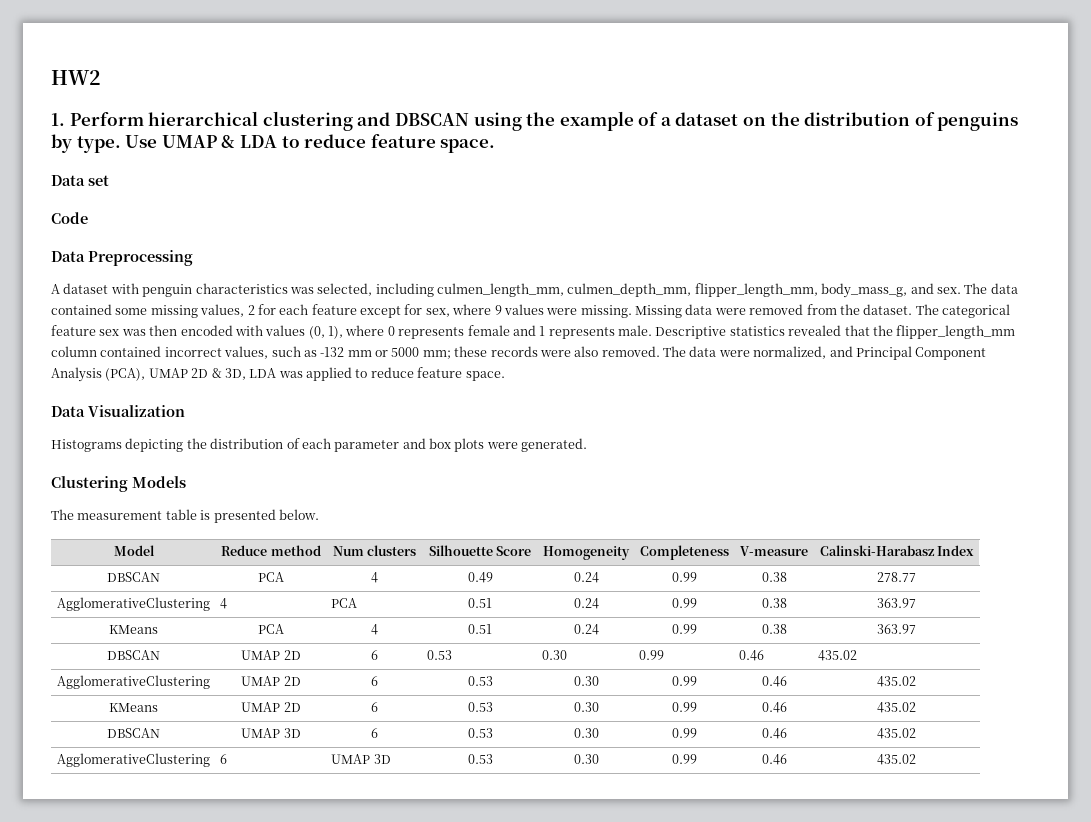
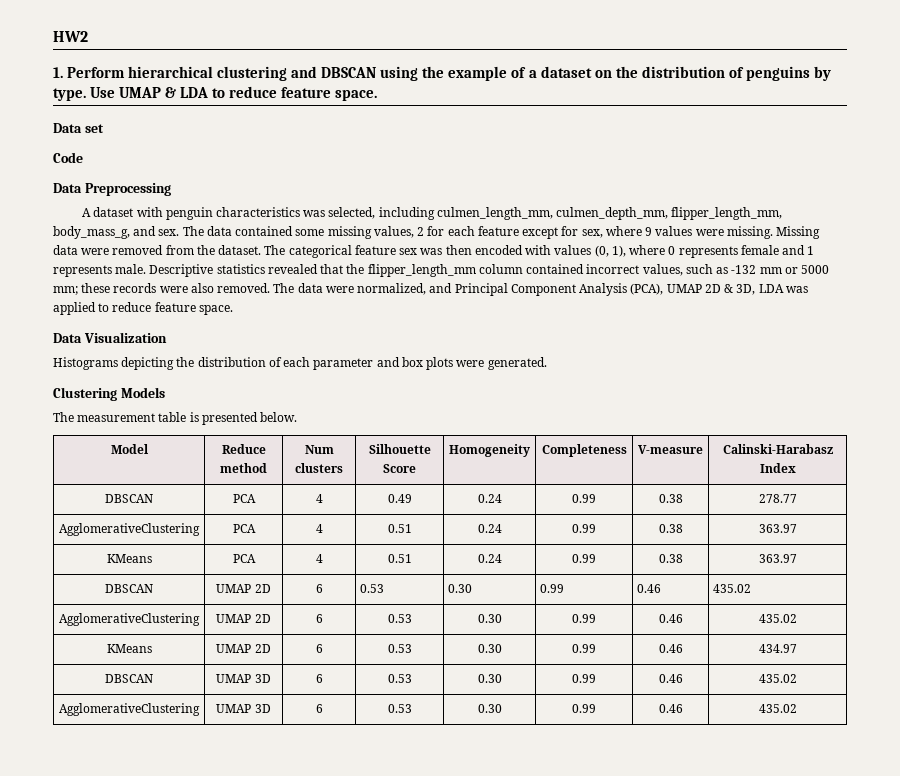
[220,598,228,609] [331,598,358,608] | 4 | PCA -> [232,524,256,533] [315,524,323,533] | PCA | 4
[877,702,916,713] 435.02 -> [758,644,797,653] 434.97
[220,754,228,764] [331,754,391,764] | 6 | UMAP 3D -> [216,704,271,713] [315,704,323,713] | UMAP 3D | 6

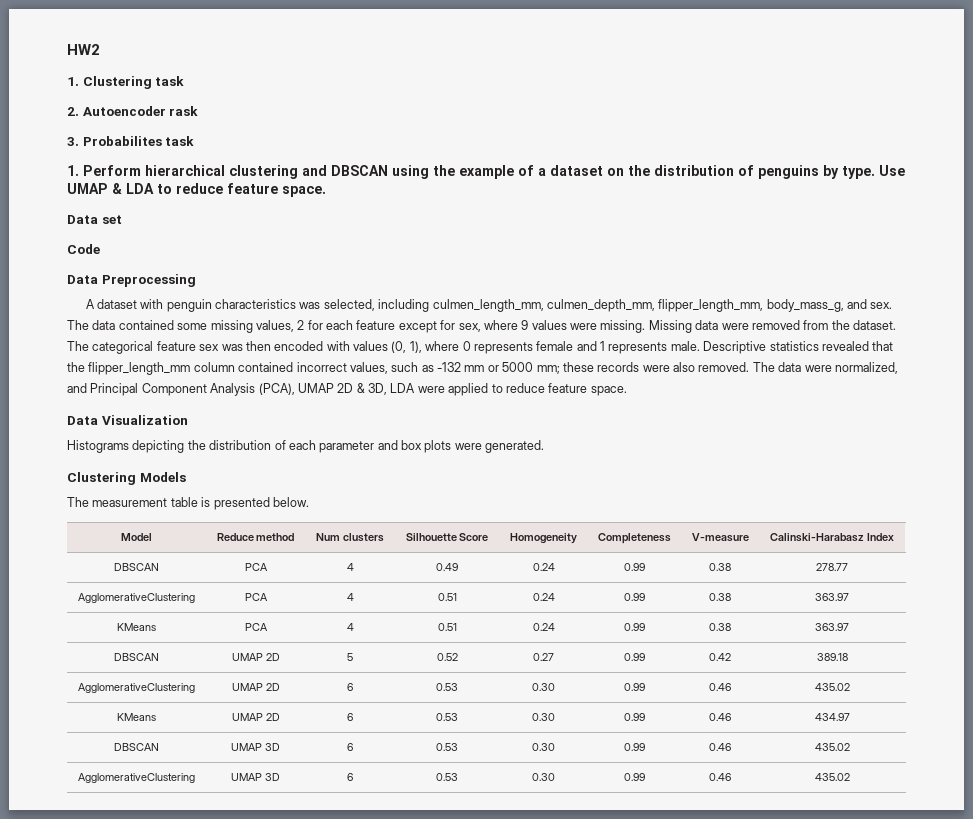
(88, 36) none -> [67,76,185,89] [67,106,199,116] [67,136,195,146] // 1. Clustering task // 2. Autoencoder rask // 3. Probabilites task
[785,286,808,293] was -> [417,386,445,393] were
[315,584,323,593] [360,584,385,593] [448,584,473,593] [540,584,565,593] [637,584,662,593] [713,584,752,593] 6 | 0.53 | 0.30 | 0.99 | 0.46 | 435.02 -> [347,653,353,661] [436,653,458,661] [533,653,554,661] [624,653,645,661] [709,653,731,661] [816,653,848,661] 5 | 0.52 | 0.27 | 0.99 | 0.42 | 389.18

